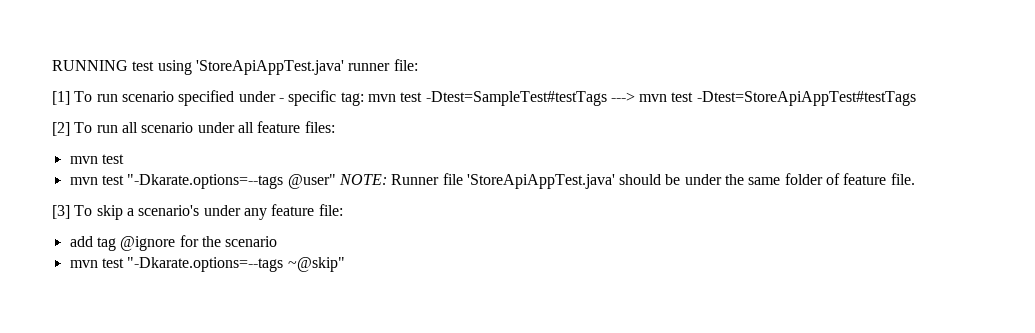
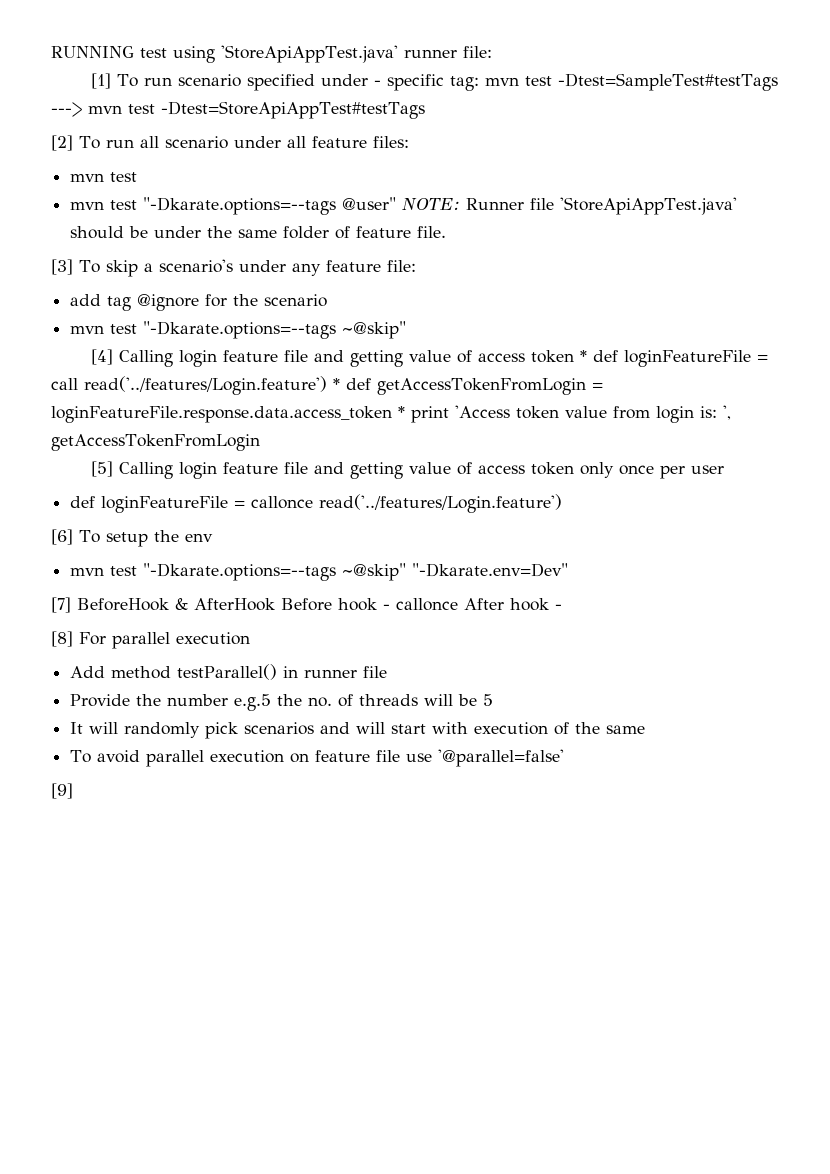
(345, 264) none -> [90,349,768,367] [51,376,603,395] [51,405,731,423] [51,434,260,451] [90,461,724,479] [70,494,563,513] [51,529,213,547] [70,563,569,581] [51,597,562,613] [51,631,250,649] [70,664,388,680] [70,694,494,711] [70,722,646,739] [70,749,565,767] [51,783,73,799] // [4] Calling login feature file and getting value of access token * def loginFeatureFile = call read('../features/Login.feature') * def getAccessTokenFromLogin = loginFeatureFile.response.data.access_token * print 'Access token value from login is: ', getAccessTokenFromLogin // [5] Calling login feature file and getting value of access token only once per user // def loginFeatureFile = callonce read('../features/Login.feature') // [6] To setup the env // mvn test "-Dkarate.options=--tags ~@skip" "-Dkarate.env=Dev" // [7] BeforeHook & AfterHook Before hook - callonce After hook - // [8] For parallel execution // Add method testParallel() in runner file // Provide the number e.g.5 the no. of threads will be 5 // It will randomly pick scenarios and will start with execution of the same // To avoid parallel execution on feature file use '@parallel=false' // [9]

